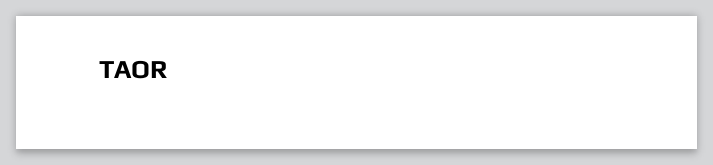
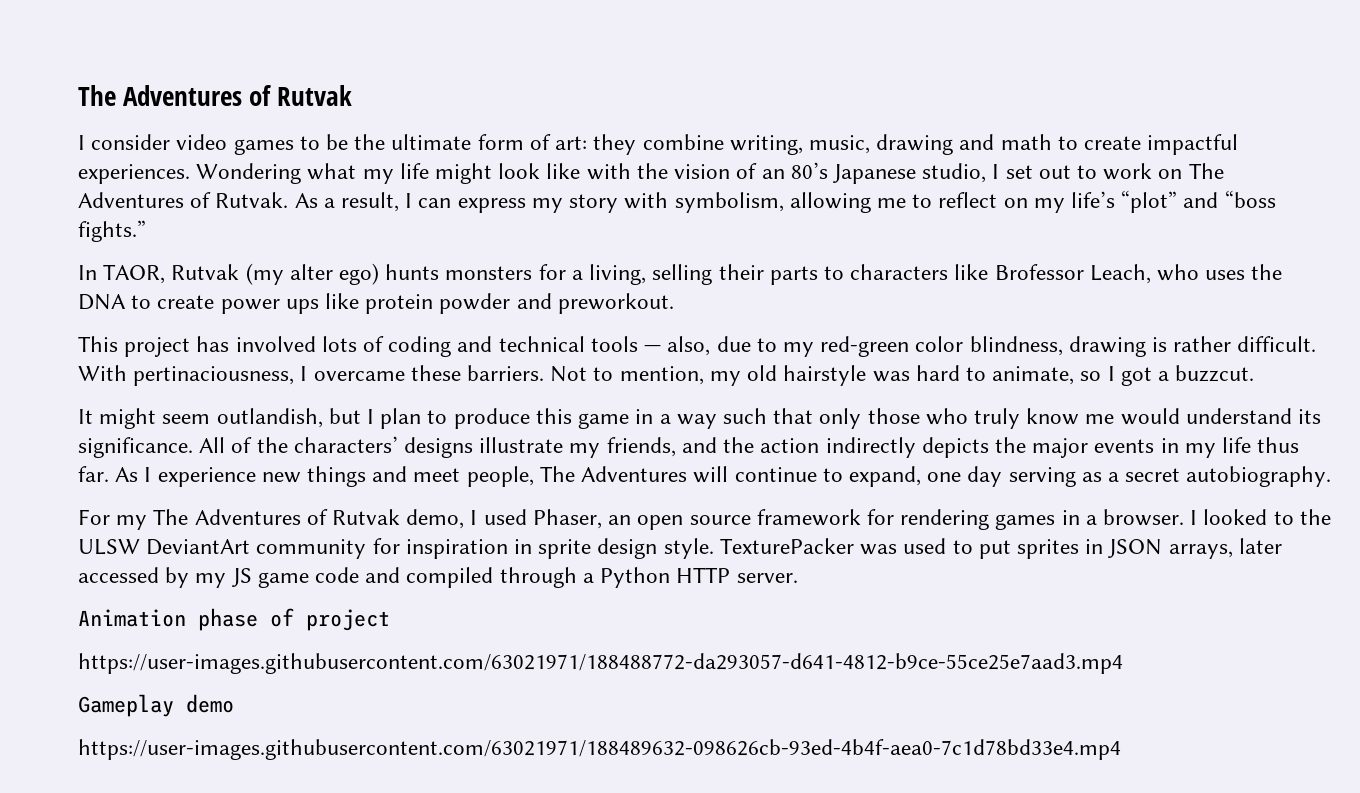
[99,60,167,79] TAOR -> [78,85,353,106] [78,134,1239,155] [78,162,1224,184] [78,190,1276,213] [78,220,146,242] [78,263,1283,285] [78,293,674,314] [78,336,1317,357] [78,365,1255,386] [78,408,1322,429] [78,436,1300,458] [78,466,1332,487] [78,509,1331,530] [78,538,1282,559] [78,567,798,588] [78,608,390,631] [78,653,1123,674] [78,694,234,717] [78,739,1121,760] The Adventures of Rutvak // I consider video games to be the ultimate form of art: they combine writing, music, drawing and math to create impactful experiences. Wondering what my life might look like with the vision of an 80’s Japanese studio, I set out to work on The Adventures of Rutvak. As a result, I can express my story with symbolism, allowing me to reflect on my life’s “plot” and “boss fights.” // In TAOR, Rutvak (my alter ego) hunts monsters for a living, selling their parts to characters like Brofessor Leach, who uses the DNA to create power ups like protein powder and preworkout. // This project has involved lots of coding and technical tools — also, due to my red-green color blindness, drawing is rather difficult. With pertinaciousness, I overcame these barriers. Not to mention, my old hairstyle was hard to animate, so I got a buzzcut. // It might seem outlandish, but I plan to produce this game in a way such that only those who truly know me would understand its significance. All of the characters’ designs illustrate my friends, and the action indirectly depicts the major events in my life thus far. As I experience new things and meet people, The Adventures will continue to expand, one day serving as a secret autobiography. // For my The Adventures of Rutvak demo, I used Phaser, an open source framework for rendering games in a browser. I looked to the ULSW DeviantArt community for inspiration in sprite design style. TexturePacker was used to put sprites in JSON arrays, later accessed by my JS game code and compiled through a Python HTTP server. // Animation phase of project // https://user-images.githubusercontent.com/63021971/188488772-da293057-d641-4812-b9ce-55ce25e7aad3.mp4 // Gameplay demo // https://user-images.githubusercontent.com/63021971/188489632-098626cb-93ed-4b4f-aea0-7c1d78bd33e4.mp4

